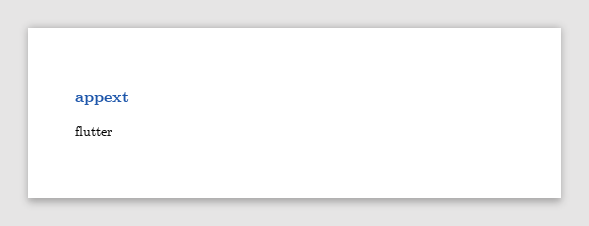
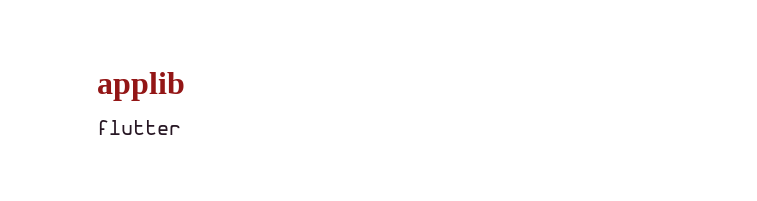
[75,92,129,105] appext -> [97,72,185,101] applib

